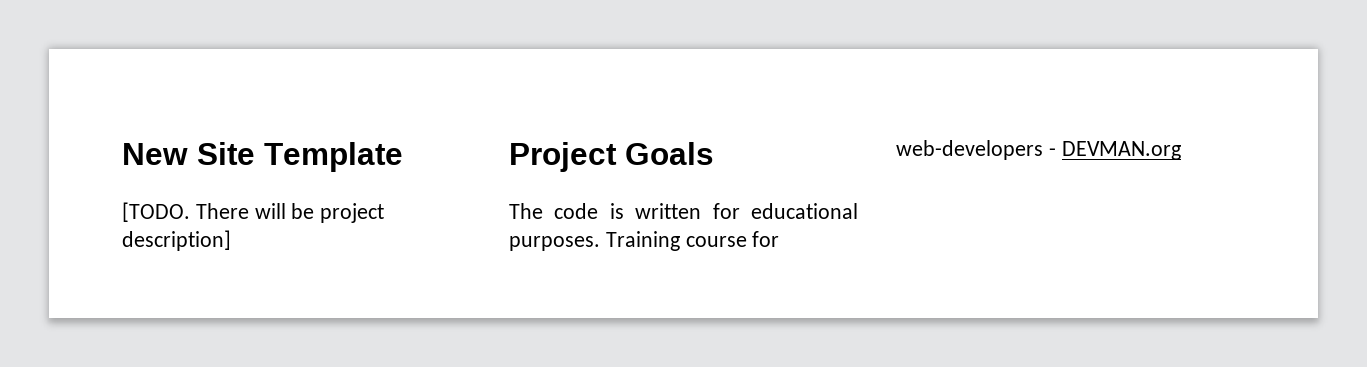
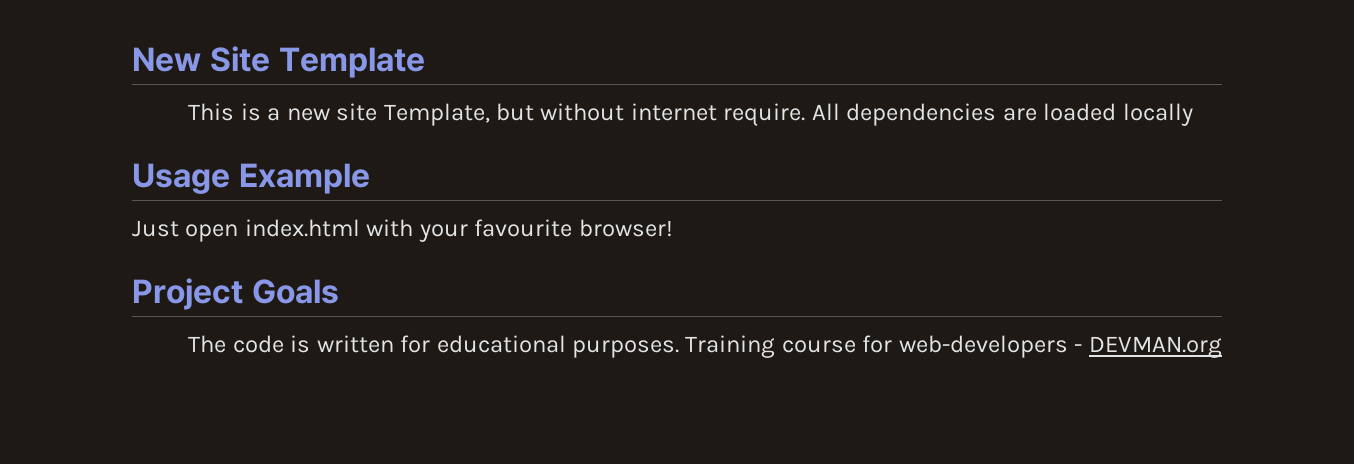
[122,202,385,223] [122,230,231,251] [TODO. There will be project description] -> [188,103,1193,126] [132,163,370,194] [132,219,673,242] This is a new site Template, but without internet require. All dependencies are loaded locally // Usage Example // Just open index.html with your favourite browser!

